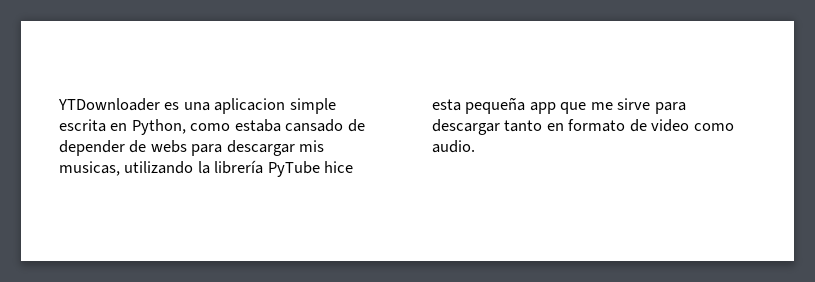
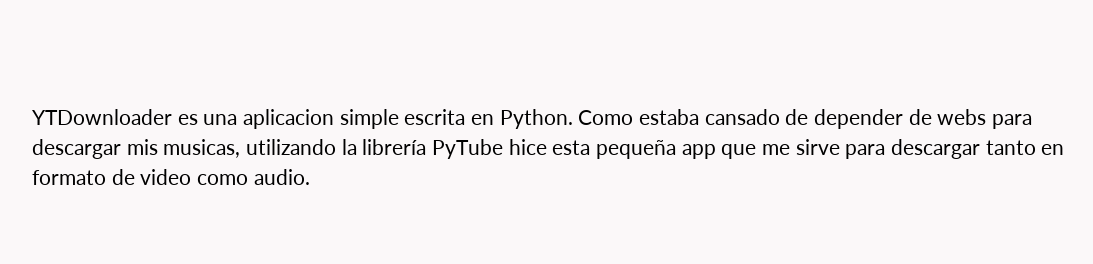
[131,119,231,135] Python, como -> [499,109,634,129] Python. Como

